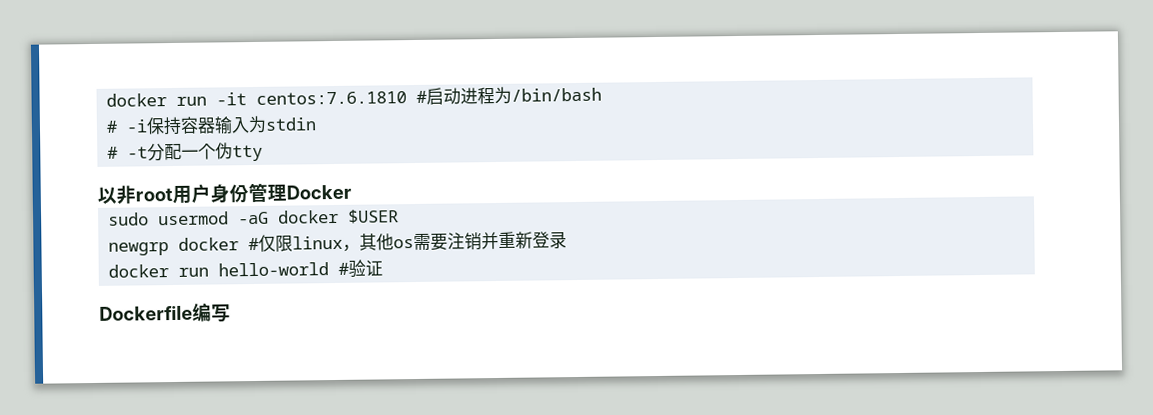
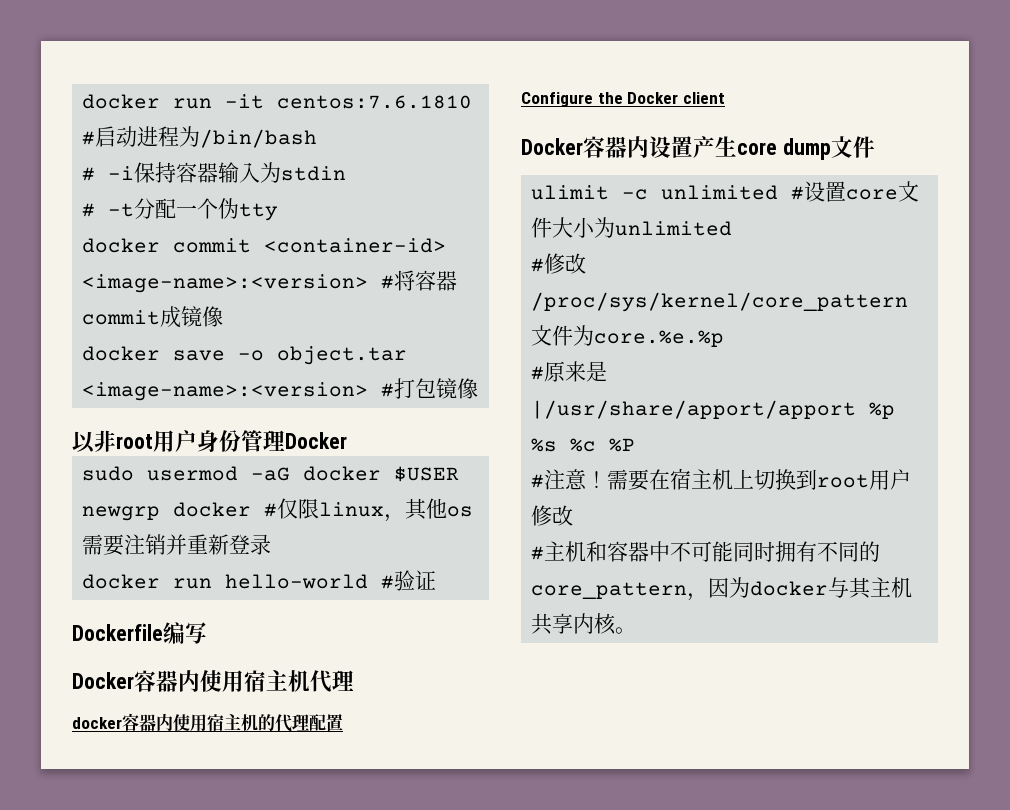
(264, 153) none -> [82,238,447,253] [82,270,458,293] [82,306,224,328] [82,346,408,365] [82,378,479,401] // docker commit <container-id> <image-name>:<version> #将容器commit成镜像 // docker save -o object.tar <image-name>:<version> #打包镜像
(231, 313) none -> [72,670,354,693] [72,713,343,732] [521,92,725,107] [521,136,875,160] [531,181,920,202] [531,217,733,238] [531,253,587,274] [531,292,909,312] [531,325,725,347] [531,361,608,382] [531,400,896,419] [531,438,636,452] [531,468,912,491] [531,505,574,526] [531,541,881,562] [531,577,913,601] [531,613,637,635] // Docker容器内使用宿主机代理 // docker容器内使用宿主机的代理配置 // Configure the Docker client // Docker容器内设置产生core dump文件 // ulimit -c unlimited #设置core文件大小为unlimited // #修改/proc/sys/kernel/core_pattern文件为core.%e.%p // #原来是|/usr/share/apport/apport %p %s %c %P // #注意！需要在宿主机上切换到root用户修改 // #主机和容器中不可能同时拥有不同的core_pattern，因为docker与其主机共享内核。

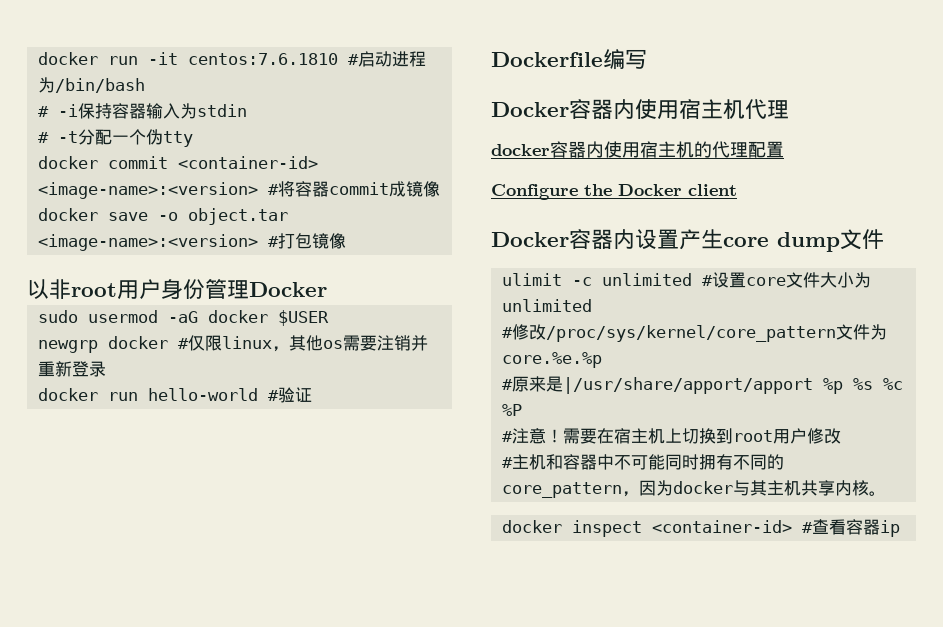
(637, 630) none -> [501,519,900,537] // docker inspect <container-id> #查看容器ip

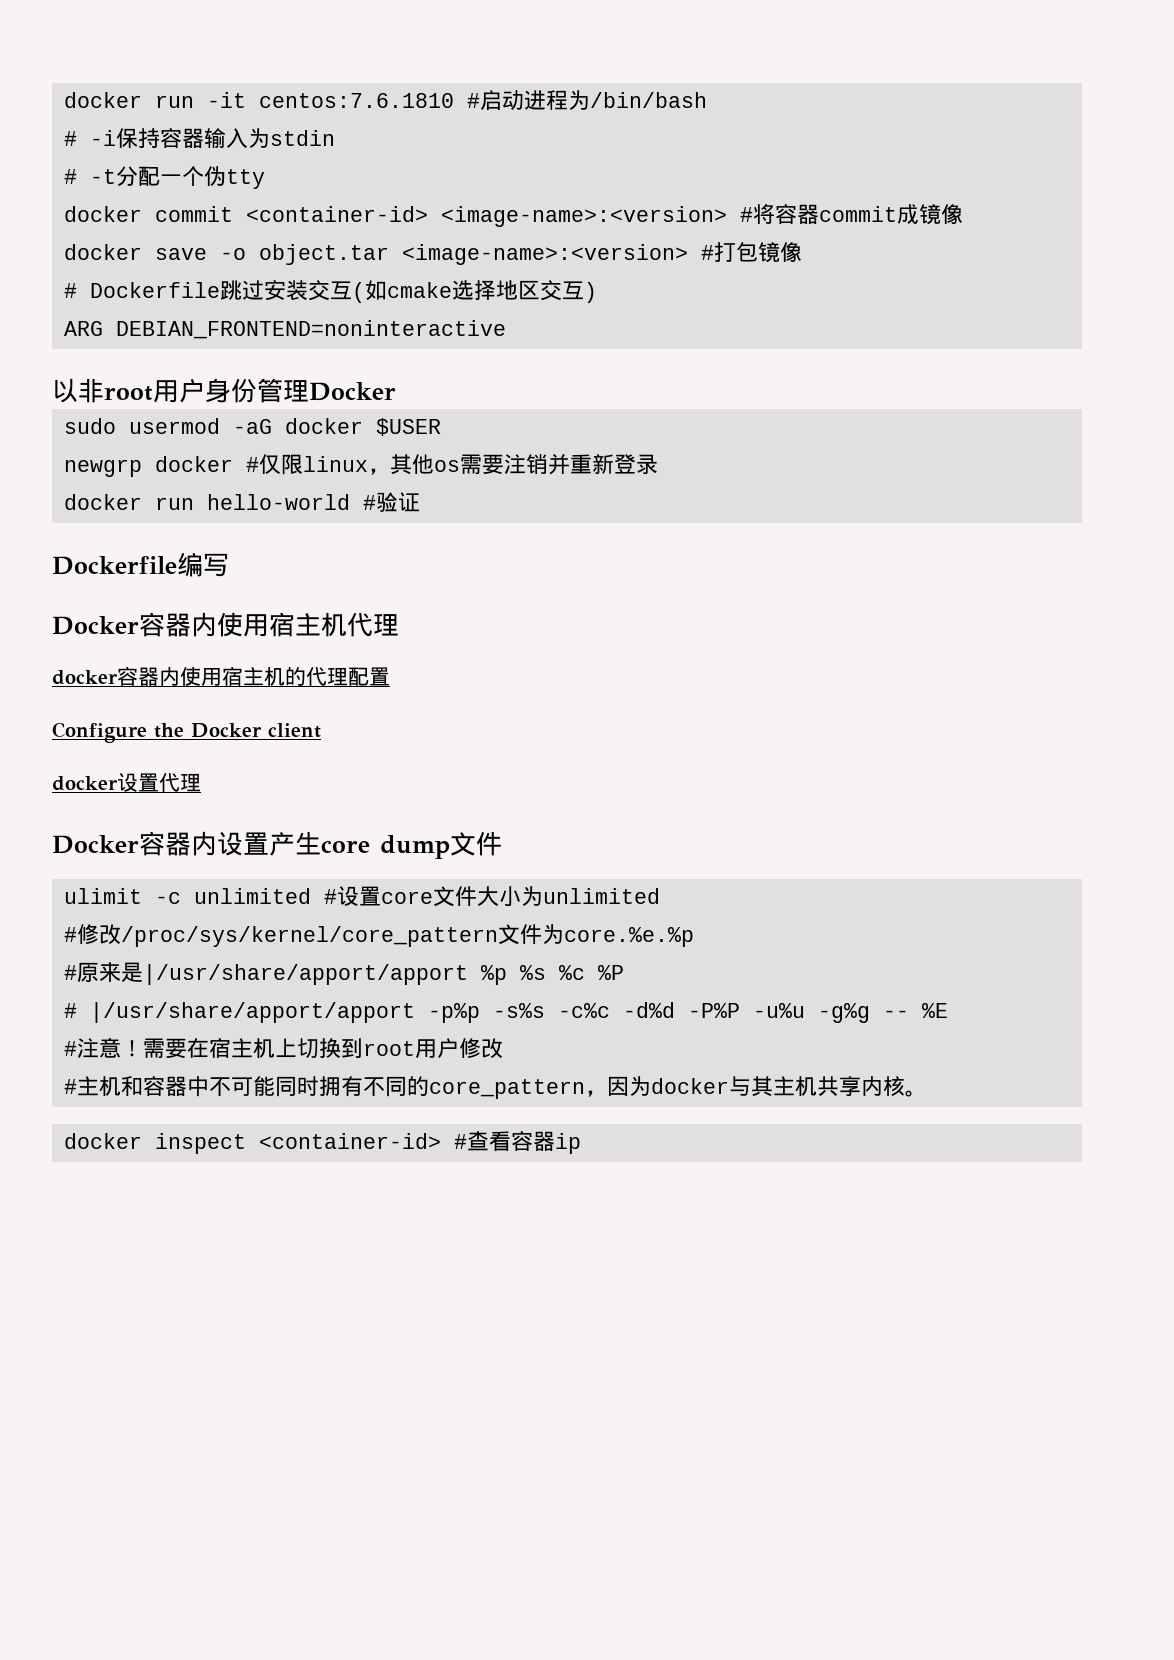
(346, 241) none -> [64,280,598,303] [64,320,507,339] // # Dockerfile跳过安装交互(如cmake选择地区交互) // ARG DEBIAN_FRONTEND=noninteractive
(737, 190) none -> [52,773,201,792] // docker设置代理
(522, 410) none -> [64,1002,949,1023] // # |/usr/share/apport/apport -p%p -s%s -c%c -d%d -P%P -u%u -g%g -- %E

